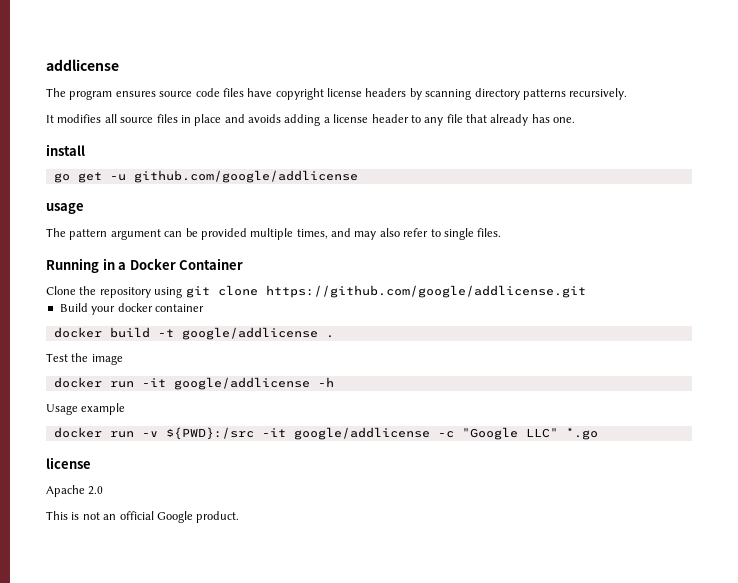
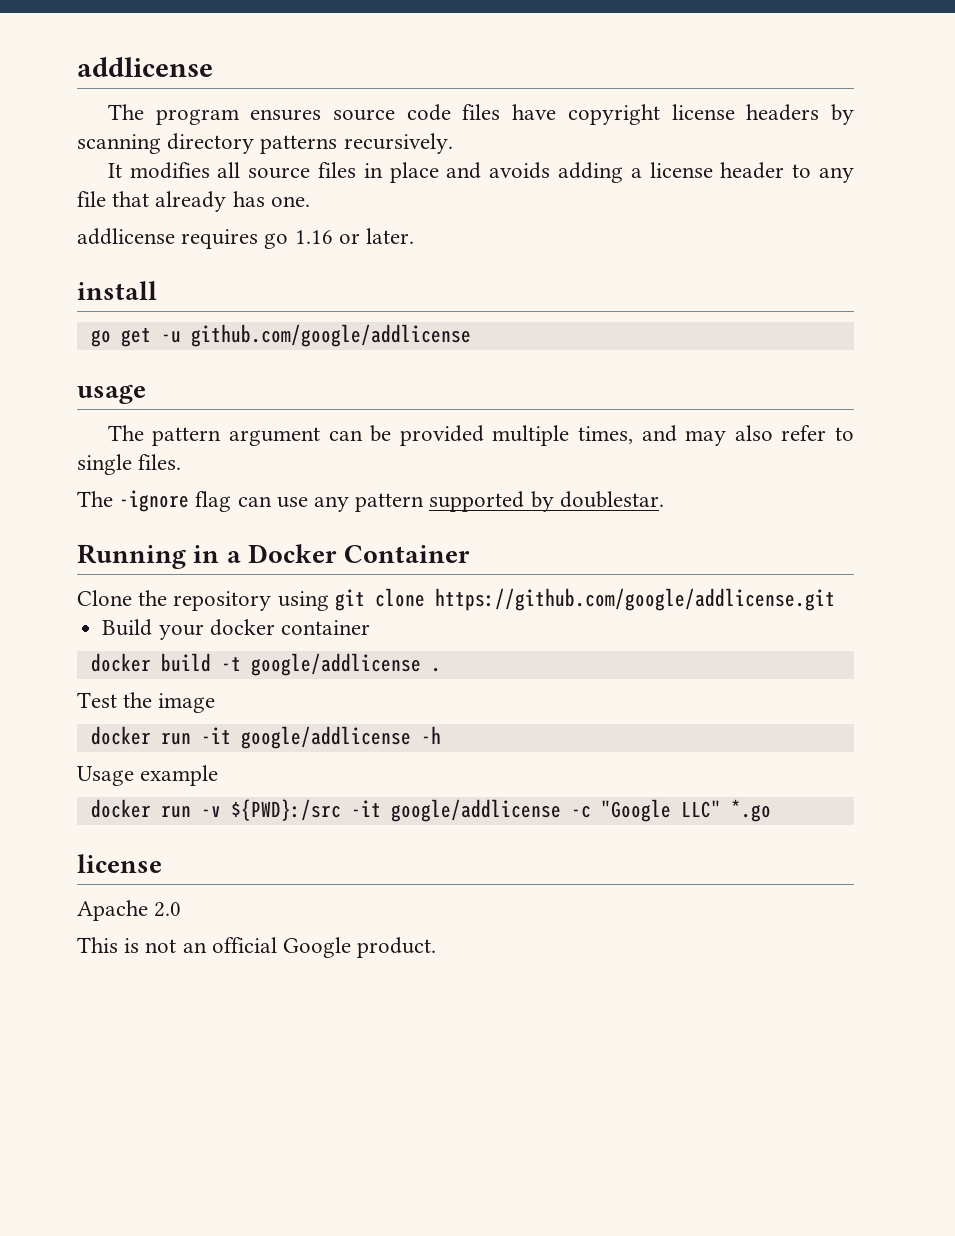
(576, 120) none -> [77,228,415,249] // addlicense requires go 1.16 or later.
(502, 232) none -> [77,490,664,512] // The -ignore flag can use any pattern supported by doublestar.

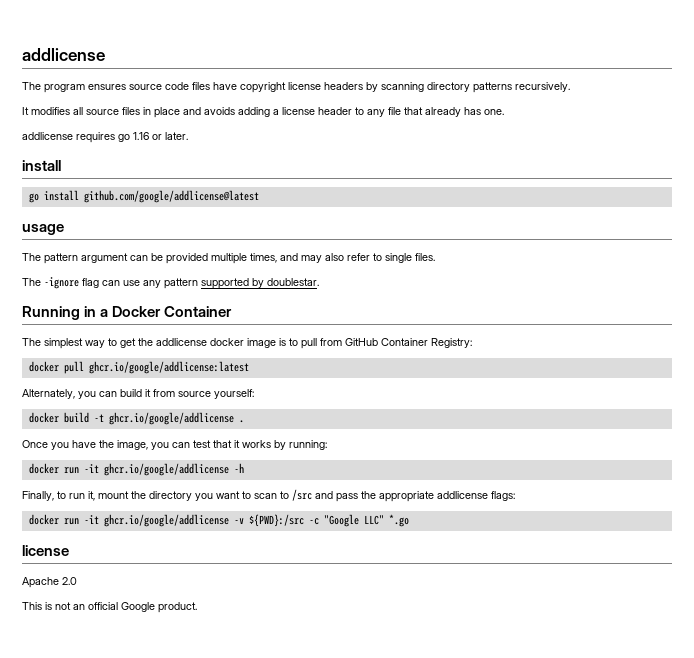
[120,324,471,347] get -u github.com/google/addlicense -> [43,190,259,203] install github.com/google/addlicense@latest
[77,588,835,611] [102,619,370,640] Clone the repository using git clone https://github.com/google/addlicense.git // Build your docker container -> [22,338,472,349] [28,361,249,374] [22,389,254,399] The simplest way to get the addlicense docker image is to pull from GitHub Container Registry: // docker pull ghcr.io/google/addlicense:latest // Alternately, you can build it from source yourself:
[250,653,421,676] google/addlicense -> [108,412,234,425] ghcr.io/google/addlicense
[77,692,216,713] [90,726,411,749] Test the image // docker run -it google/addlicense -> [22,440,327,450] [28,463,229,476] Once you have the image, you can test that it works by running: // docker run -it ghcr.io/google/addlicense
[77,765,219,786] [90,799,561,822] Usage example // docker run -v ${PWD}:/src -it google/addlicense -> [22,489,515,502] [28,514,304,527] Finally, to run it, mount the directory you want to scan to /src and pass the appropriate addlicense flags: // docker run -it ghcr.io/google/addlicense -v ${PWD}:/src

